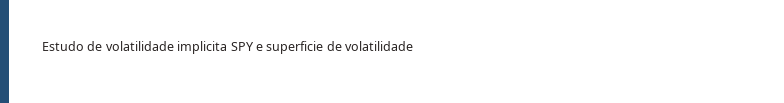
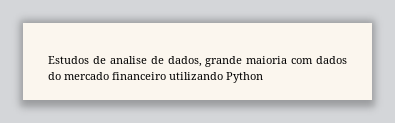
[42,41,413,54] Estudo de volatilidade implicita SPY e superficie de volatilidade -> [48,56,347,67] [48,72,263,83] Estudos de analise de dados, grande maioria com dados do mercado financeiro utilizando Python

